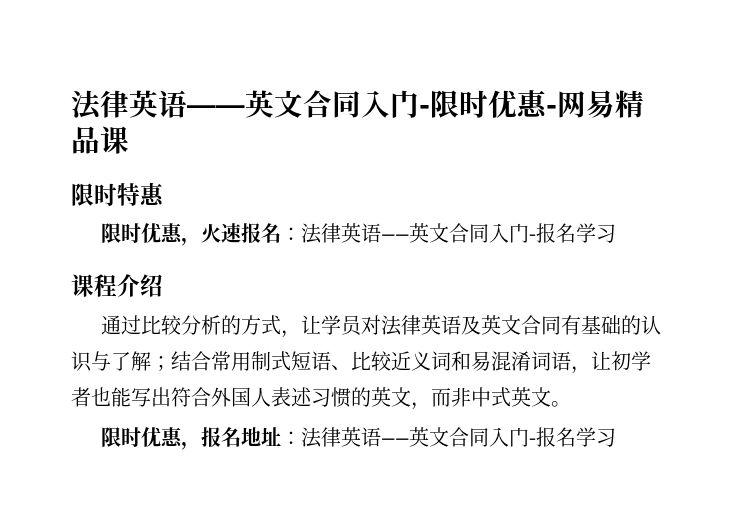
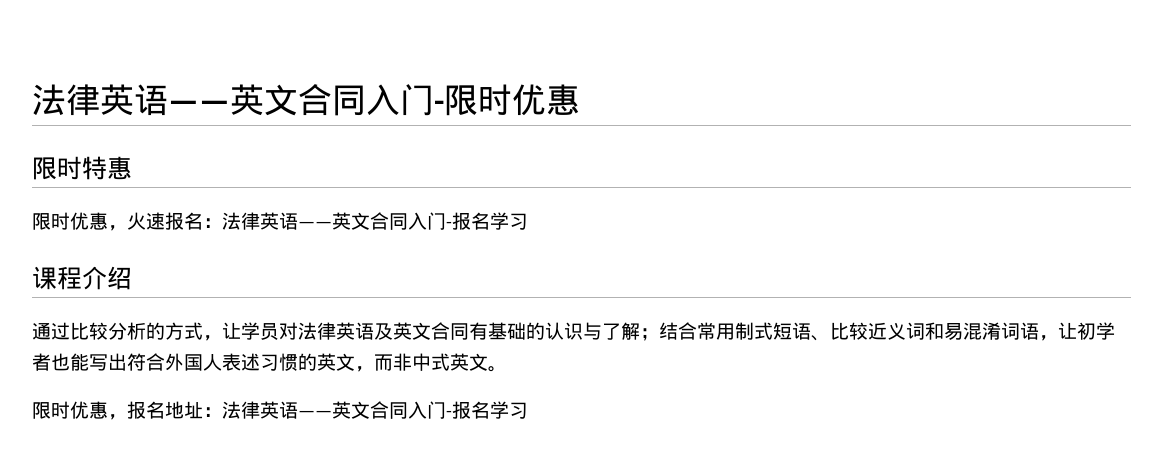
[546,90,644,118] [71,126,129,154] -网易精品课 -> (580, 99) none

